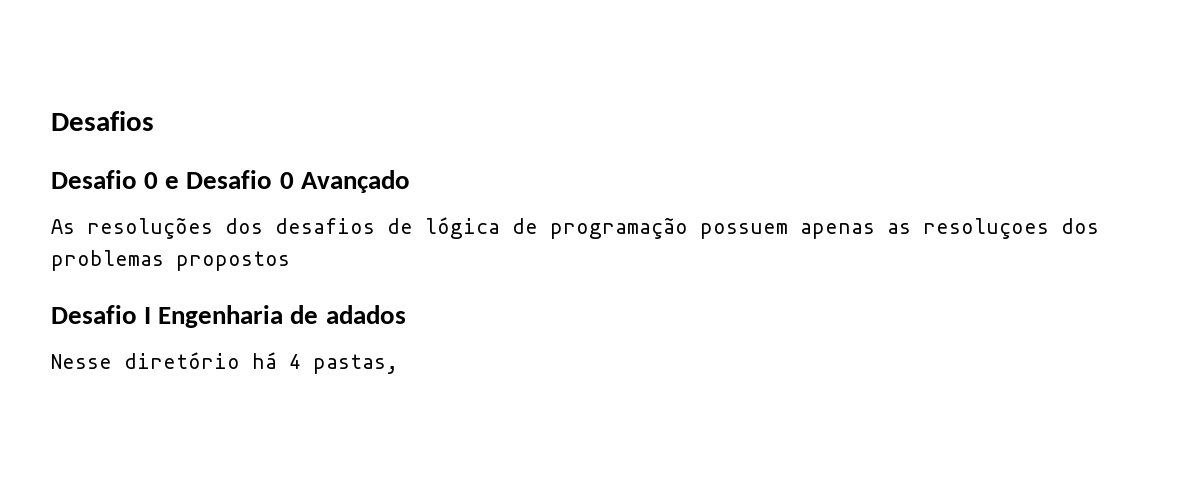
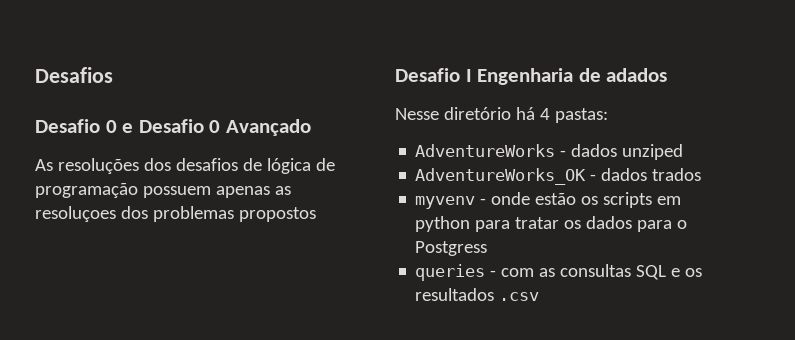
[313,354,398,374] pastas, -> [554,108,608,123] [415,144,684,160] [415,168,702,185] [415,192,682,209] [415,216,688,232] [415,241,488,256] [415,264,703,281] [415,288,540,301] pastas: // AdventureWorks - dados unziped // AdventureWorks_OK - dados trados // myvenv - onde estão os scripts em python para tratar os dados para o Postgress // queries - com as consultas SQL e os resultados .csv

